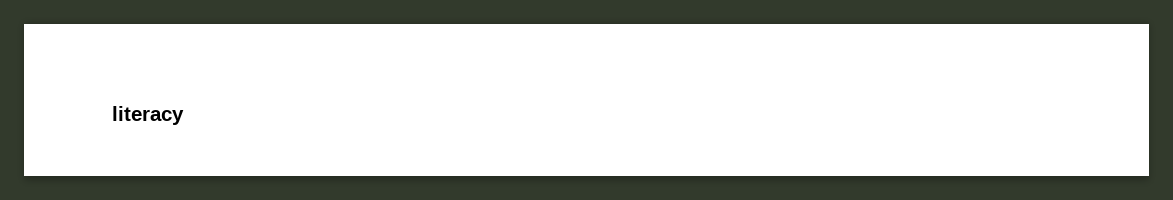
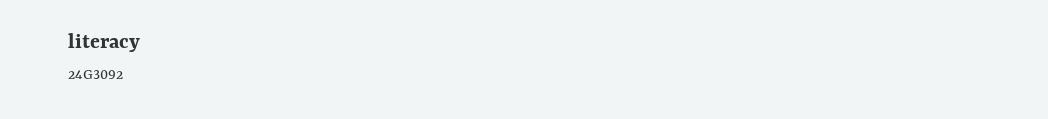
(184, 115) none -> [68,70,123,79] // 24G3092

